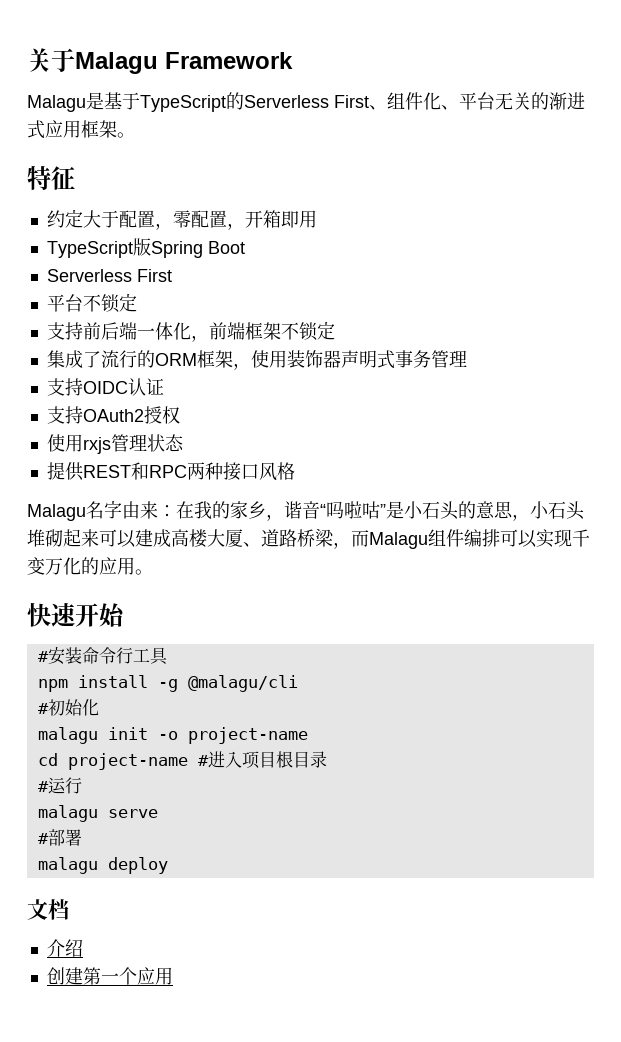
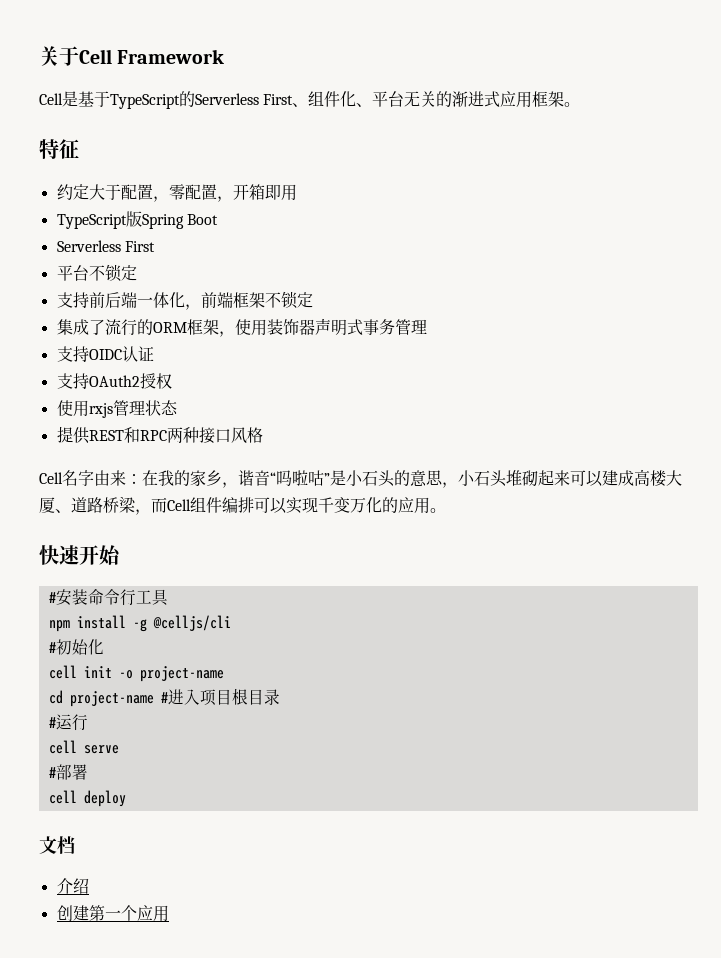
[75,52,158,74] Malagu -> [79,49,112,64] Cell
[27,95,86,112] Malagu -> [39,93,63,105] Cell
[27,504,86,521] Malagu -> [39,472,63,484] Cell
[369,532,428,549] Malagu -> [167,499,191,511] Cell
[187,675,298,692] @malagu/cli -> [152,615,231,631] @celljs/cli
[37,727,98,744] malagu -> [48,665,77,679] cell
[37,805,98,822] malagu -> [48,740,77,754] cell
[37,857,98,874] malagu -> [48,790,77,804] cell

